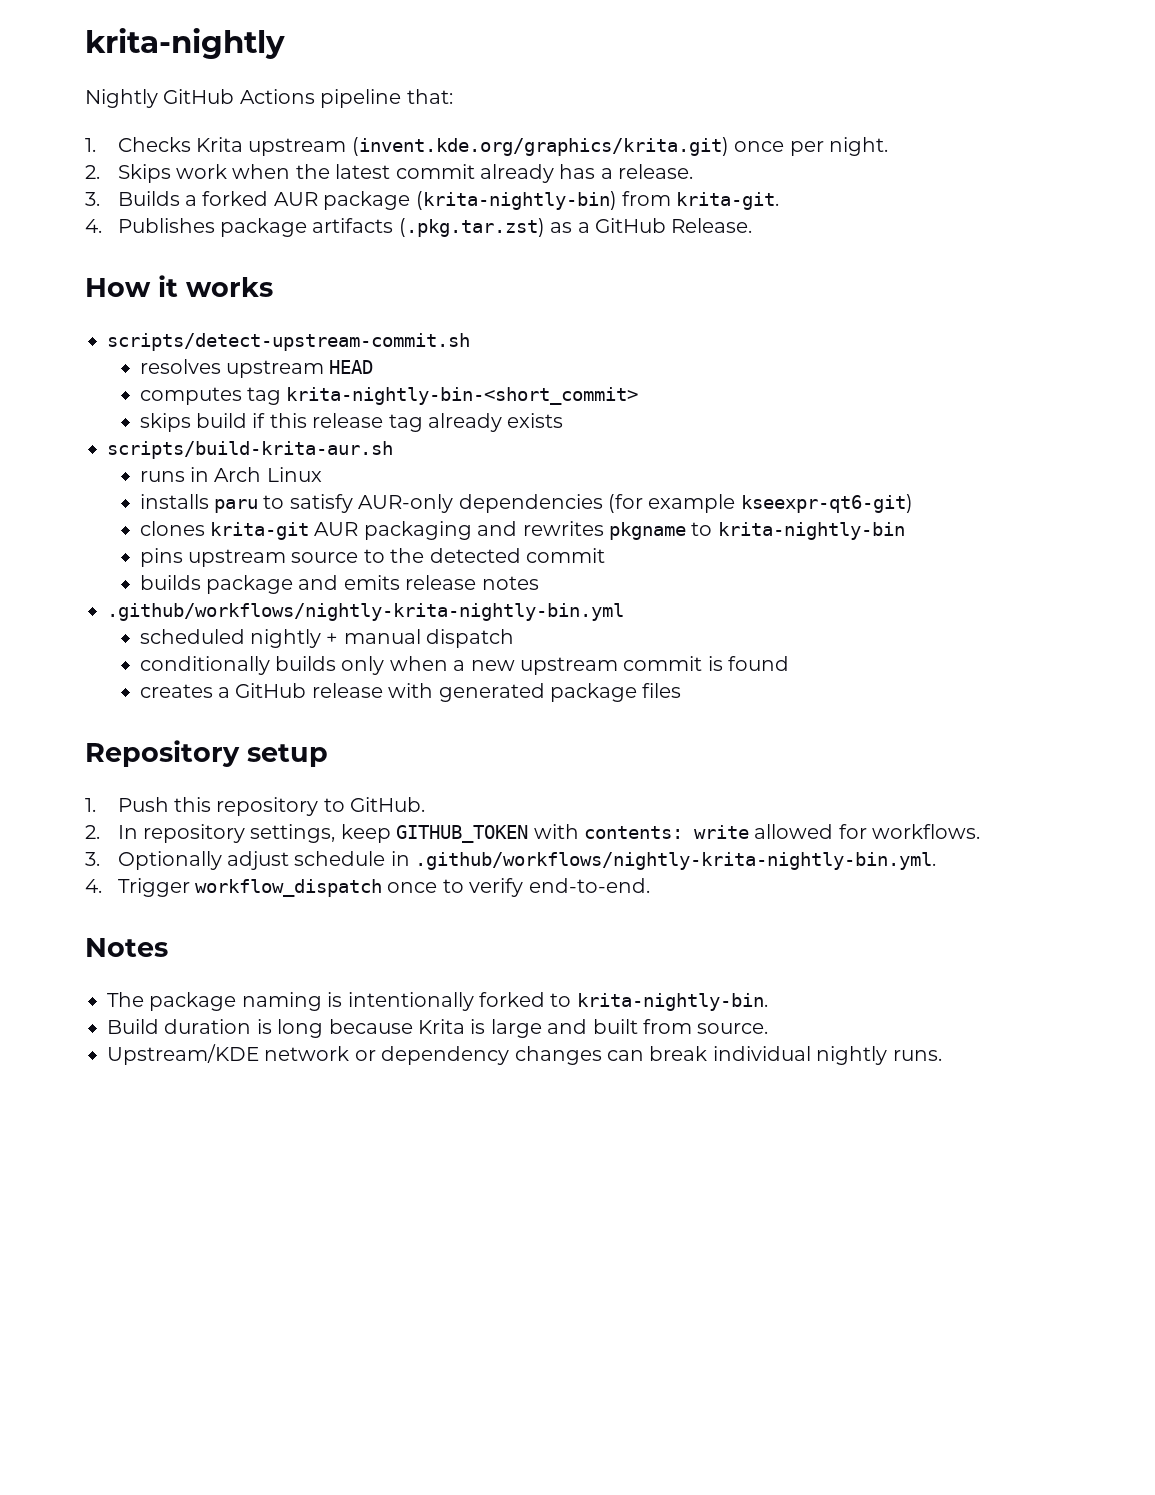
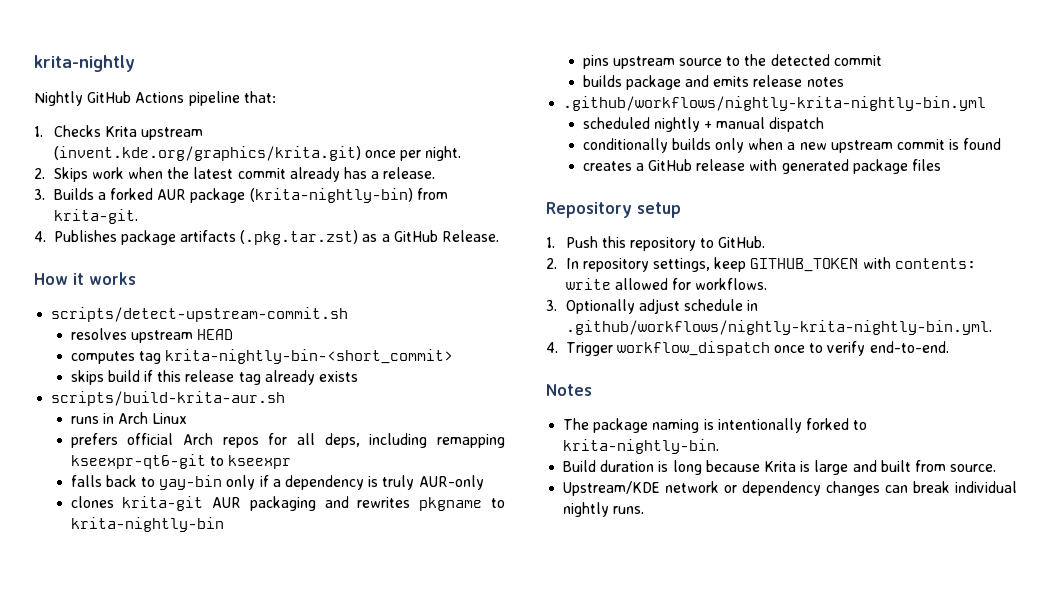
[139,494,913,513] installs paru to satisfy AUR-only dependencies (for example kseexpr-qt6-git) -> [70,433,505,448] [70,454,292,469] [70,475,484,490] prefers official Arch repos for all deps, including remapping kseexpr-qt6-git to kseexpr // falls back to yay-bin only if a dependency is truly AUR-only

